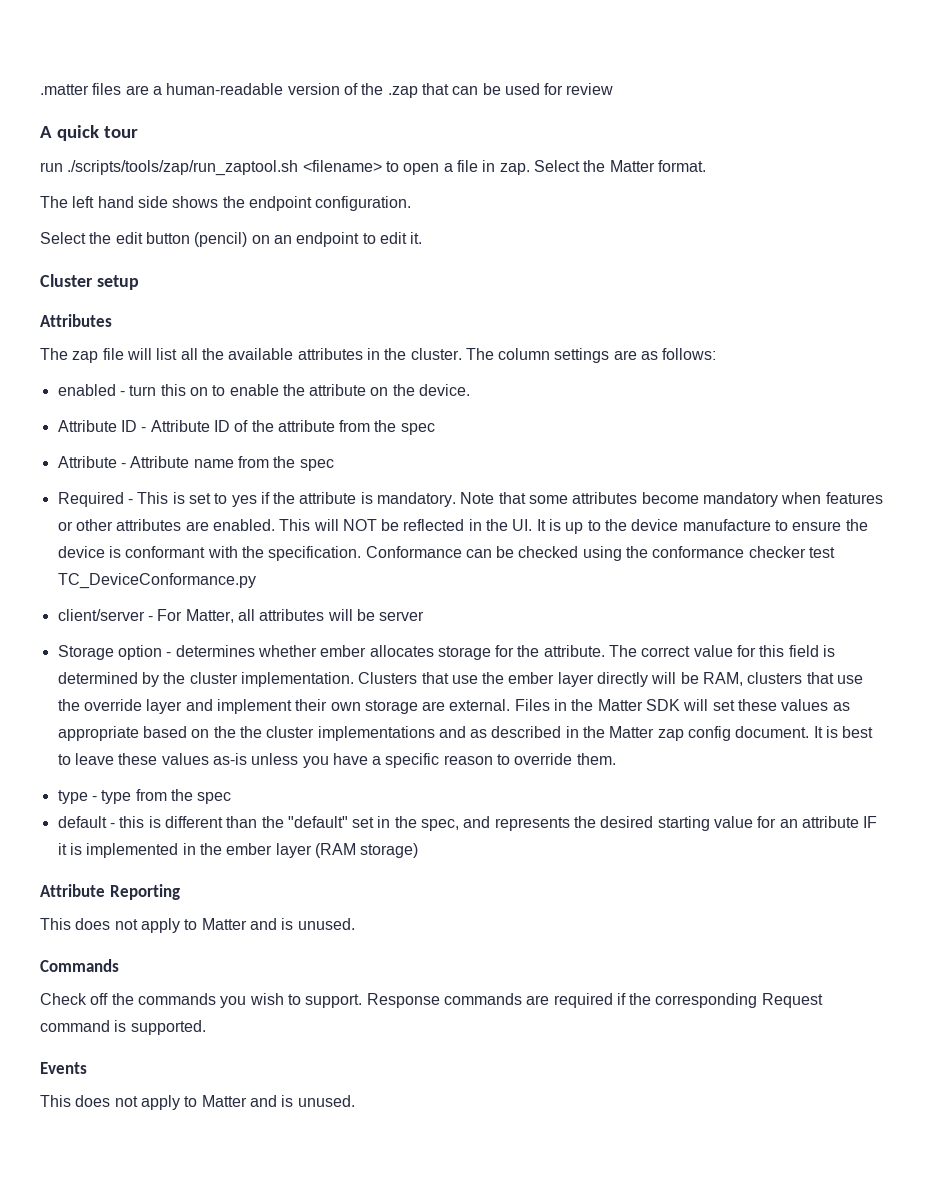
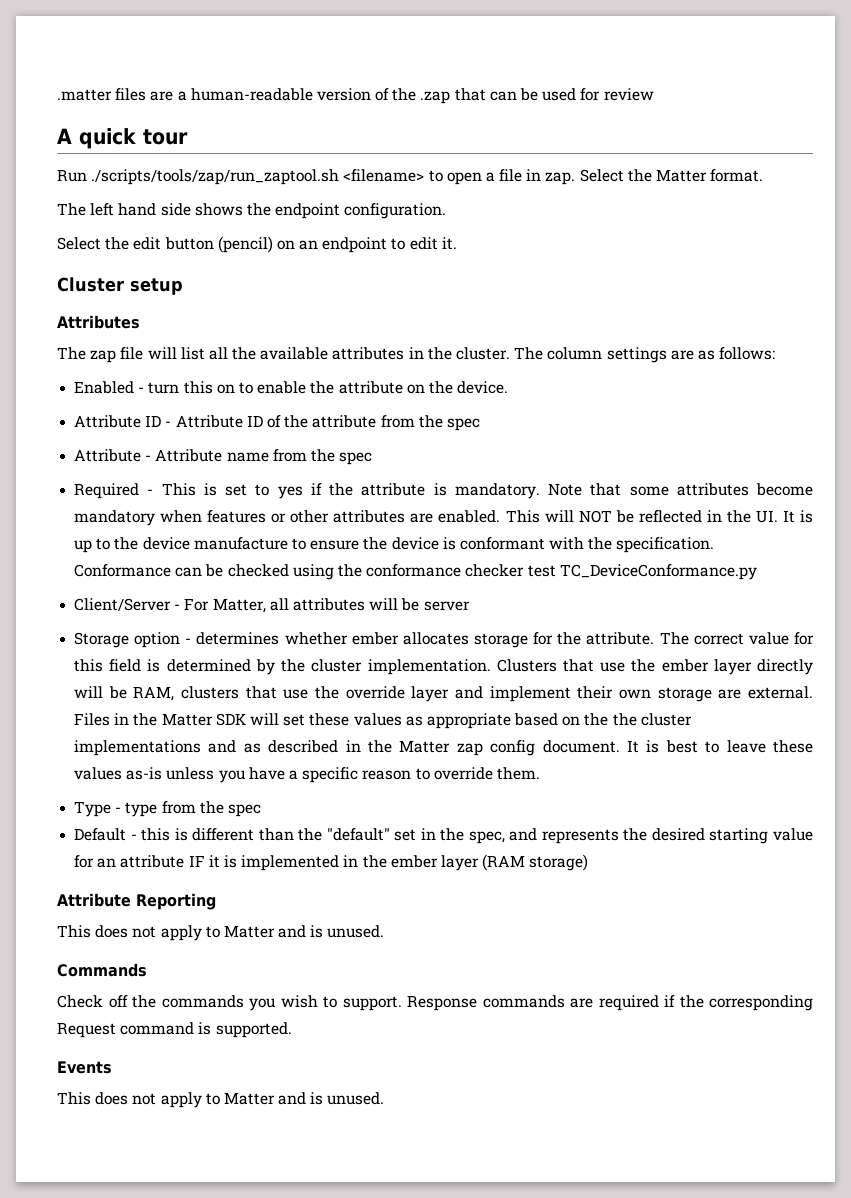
[40,162,63,172] run -> [57,170,87,182] Run
[57,384,116,396] enabled -> [74,381,135,394] Enabled
[57,609,145,621] client/server -> [74,598,172,611] Client/Server
[57,790,88,804] type -> [74,801,112,817] Type
[57,816,107,828] default -> [74,828,127,841] Default

